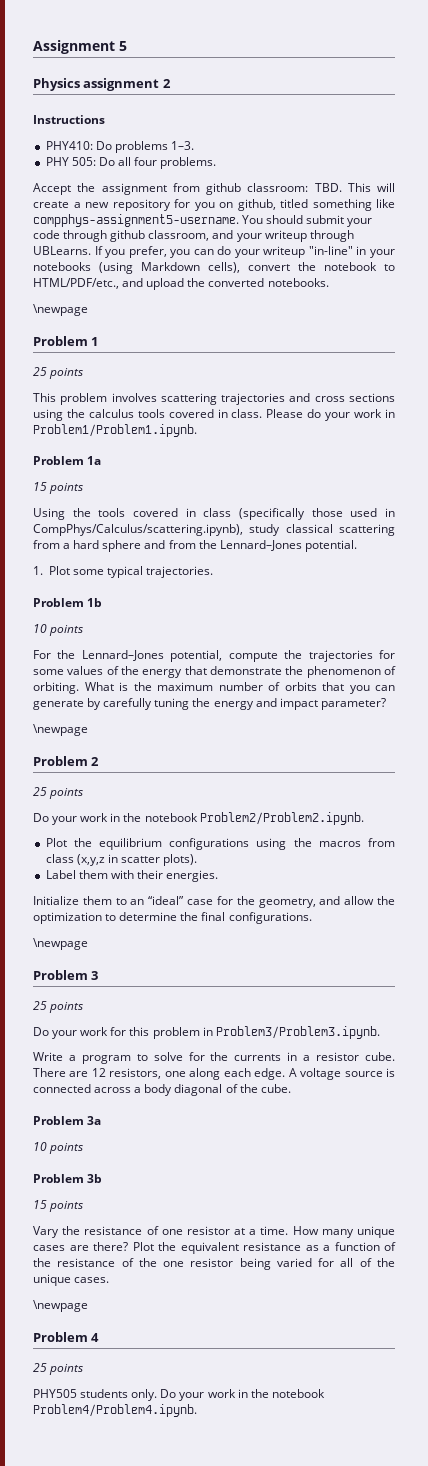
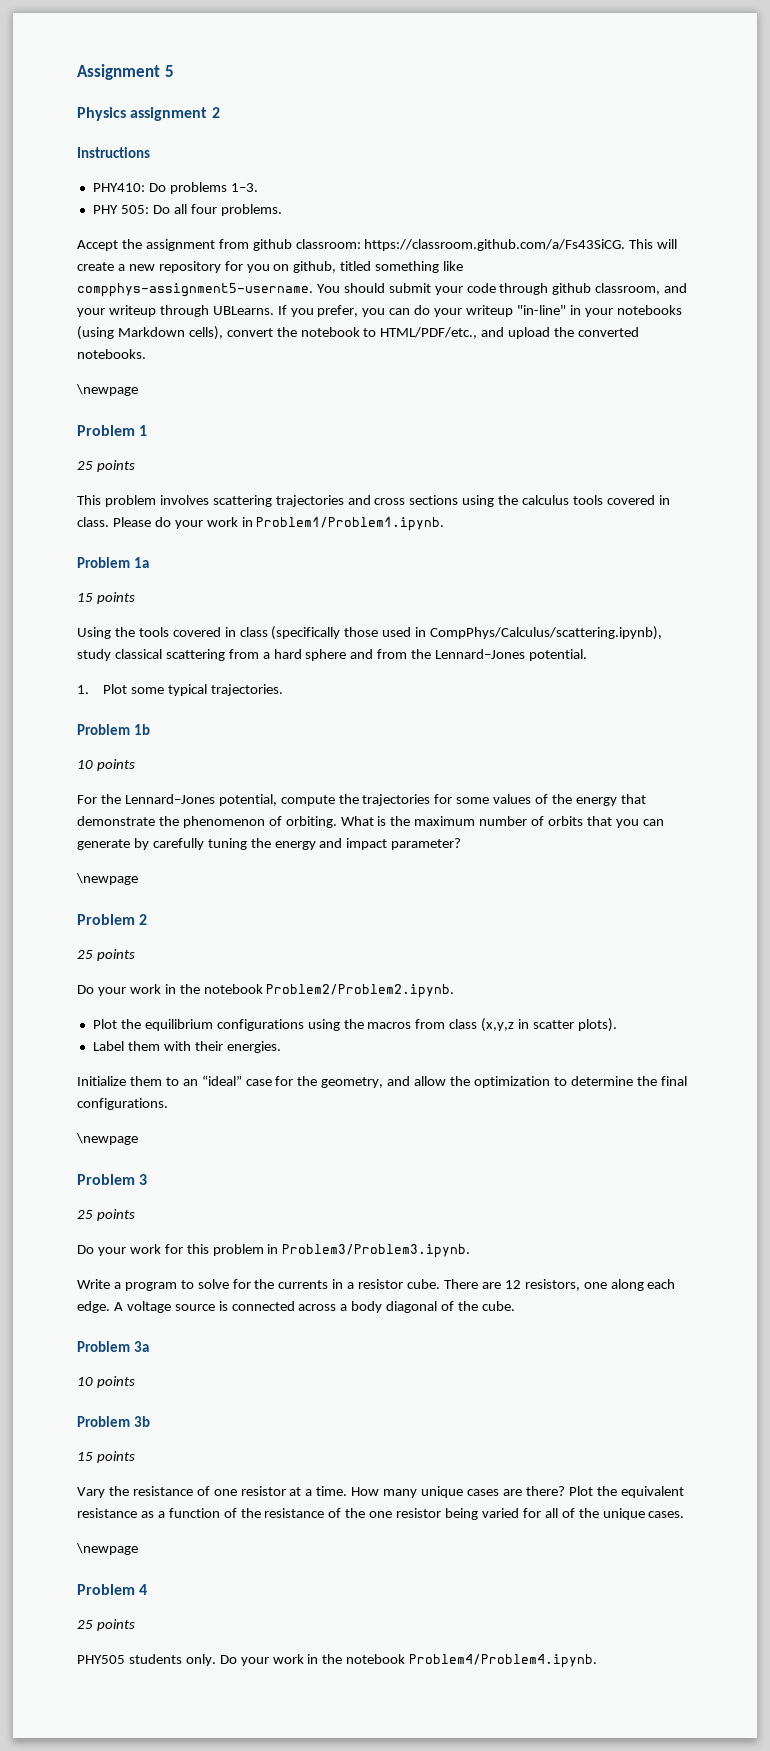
[314,183,342,192] TBD. -> [364,239,626,251] https://classroom.github.com/a/Fs43SiCG.

